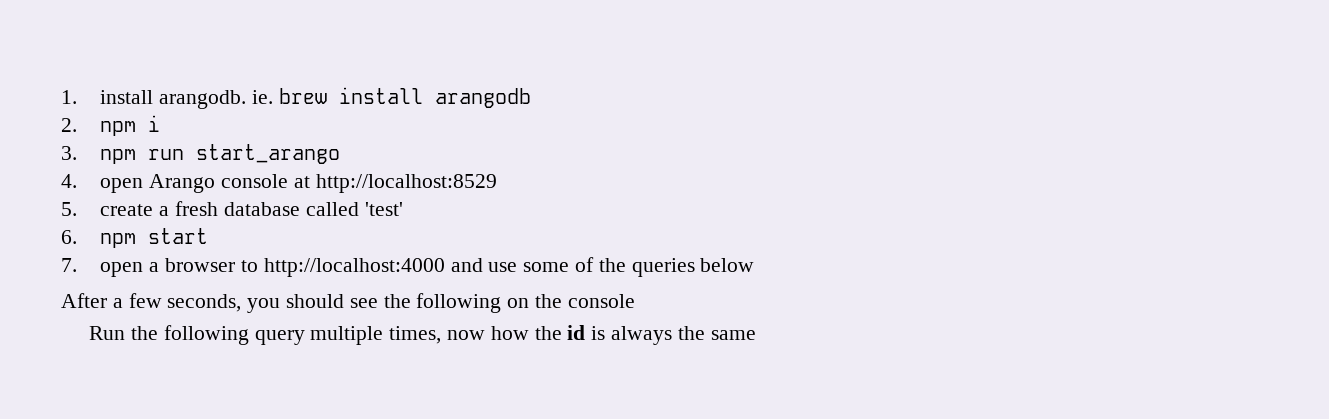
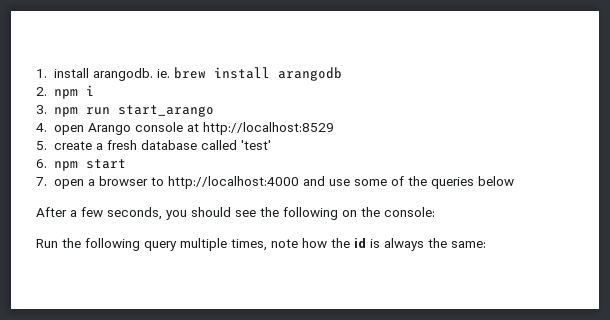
[567,294,635,308] console -> [384,207,435,217] console:
[447,330,486,340] now -> [271,239,298,248] note
[710,330,756,340] same -> [451,241,486,248] same:

